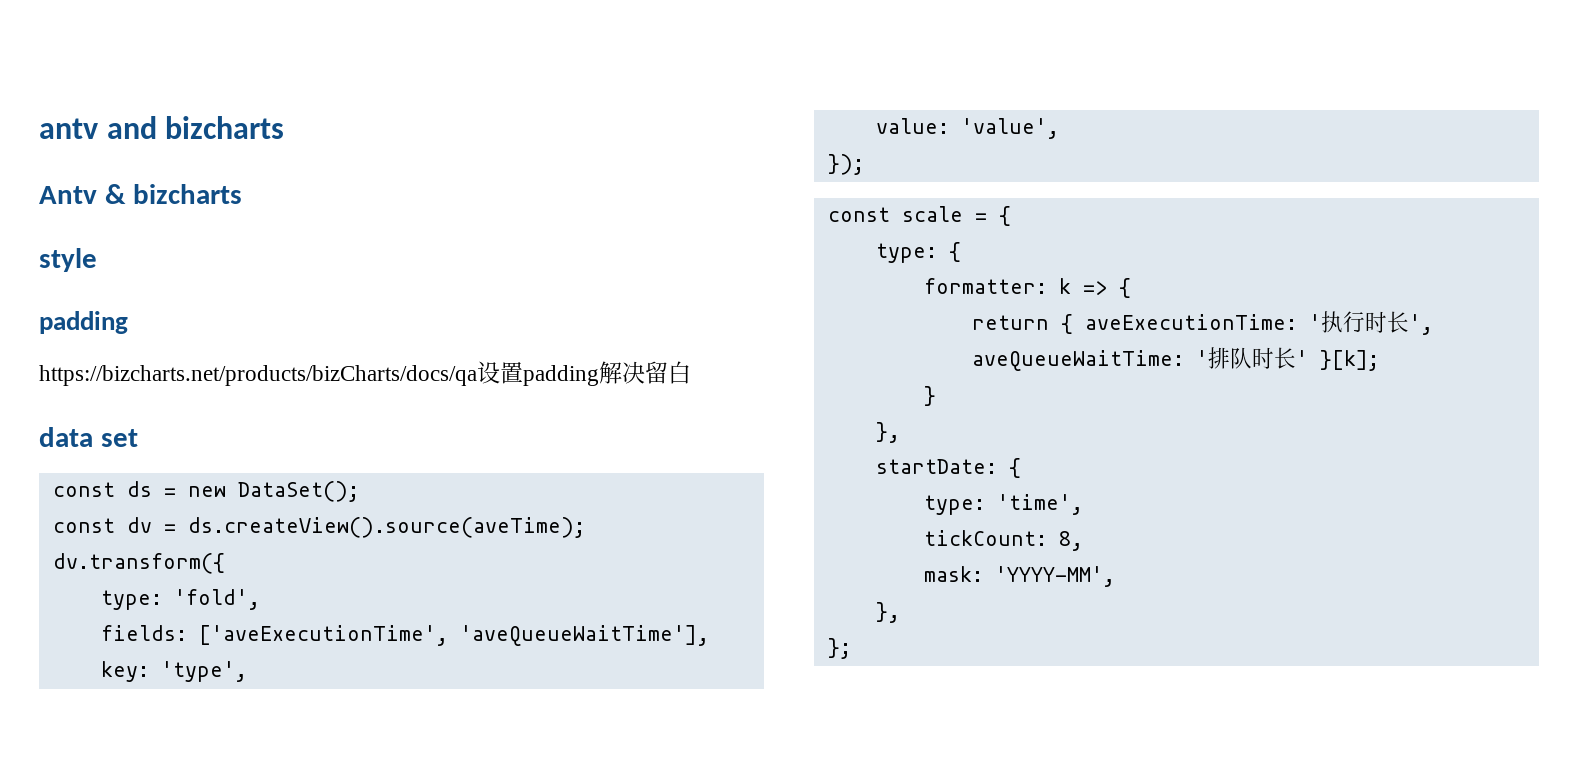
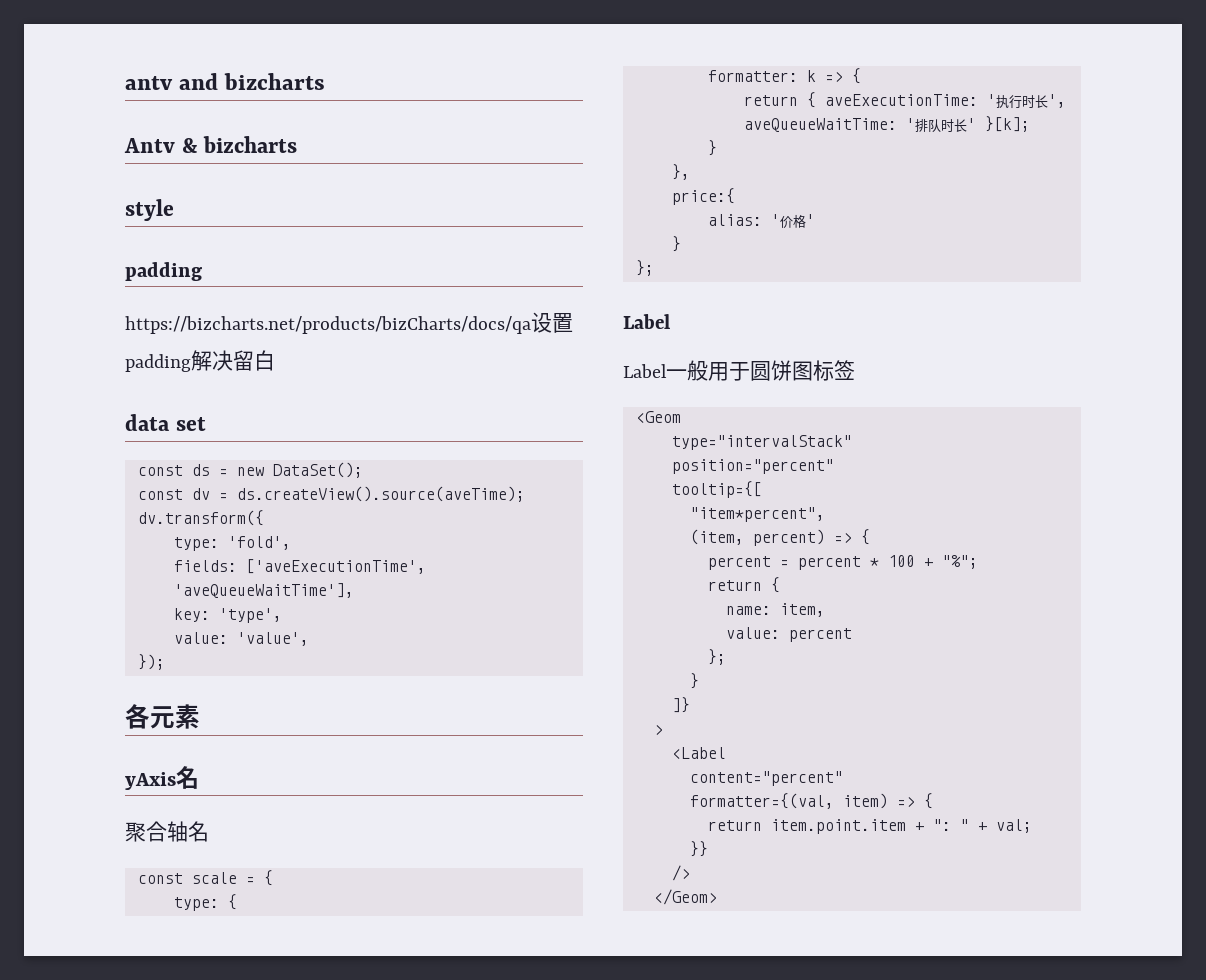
(864, 164) none -> [125,704,200,729] [125,766,199,790] [125,821,209,842] // 各元素 // yAxis名 // 聚合轴名
[875,458,1021,478] [923,494,1083,515] [923,530,1083,551] [923,566,1115,587] [875,602,900,623] [827,638,851,659] startDate: { // type: 'time', // tickCount: 8, // mask: 'YYYY-MM', // }, // }; -> [671,188,735,205] [707,214,815,228] [671,236,681,252] [635,260,654,276] [623,314,670,329] [623,360,855,381] [635,411,681,423] [671,435,852,450] [671,459,834,474] [671,481,762,498] [689,507,825,522] [689,529,870,546] [707,555,978,570] [707,577,780,593] [725,603,825,617] [725,627,852,642] [707,649,726,665] [689,673,699,689] [671,697,690,713] [653,725,663,735] [671,747,726,759] [689,771,843,786] [689,793,933,809] [707,819,1032,834] [689,841,708,857] [671,865,690,881] [653,889,717,905] price:{ // alias: '价格' // } // }; // Label // Label一般用于圆饼图标签 // <Geom // type="intervalStack" // position="percent" // tooltip={[ // "item*percent", // (item, percent) => { // percent = percent * 100 + "%"; // return { // name: item, // value: percent // }; // } // ]} // > // <Label // content="percent" // formatter={(val, item) => { // return item.point.item + ": " + val; // }} // /> // </Geom>

